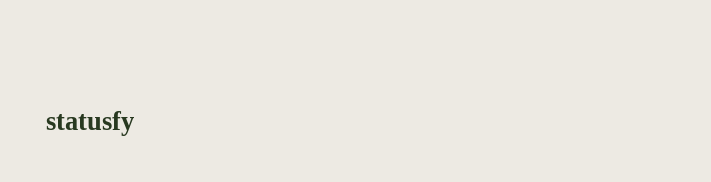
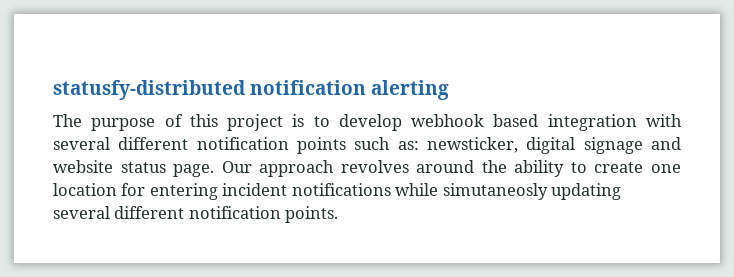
[46,111,134,136] statusfy -> [53,80,450,100] [53,114,682,131] [53,137,681,154] [53,160,681,177] [53,183,622,200] [53,206,339,223] statusfy-distributed notification alerting // The purpose of this project is to develop webhook based integration with several different notification points such as: newsticker, digital signage and website status page. Our approach revolves around the ability to create one location for entering incident notifications while simutaneosly updating several different notification points.

